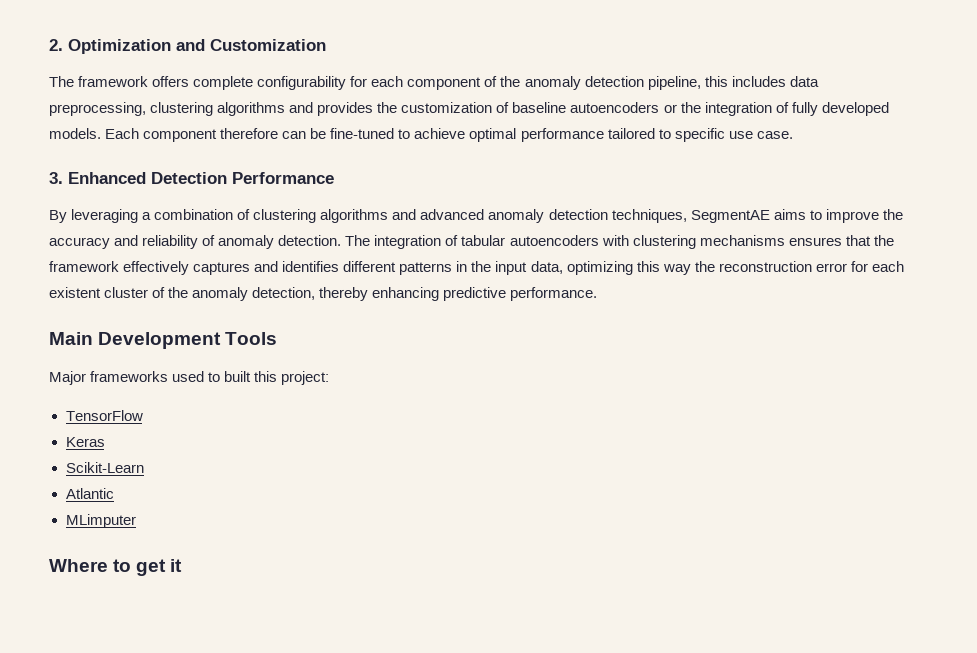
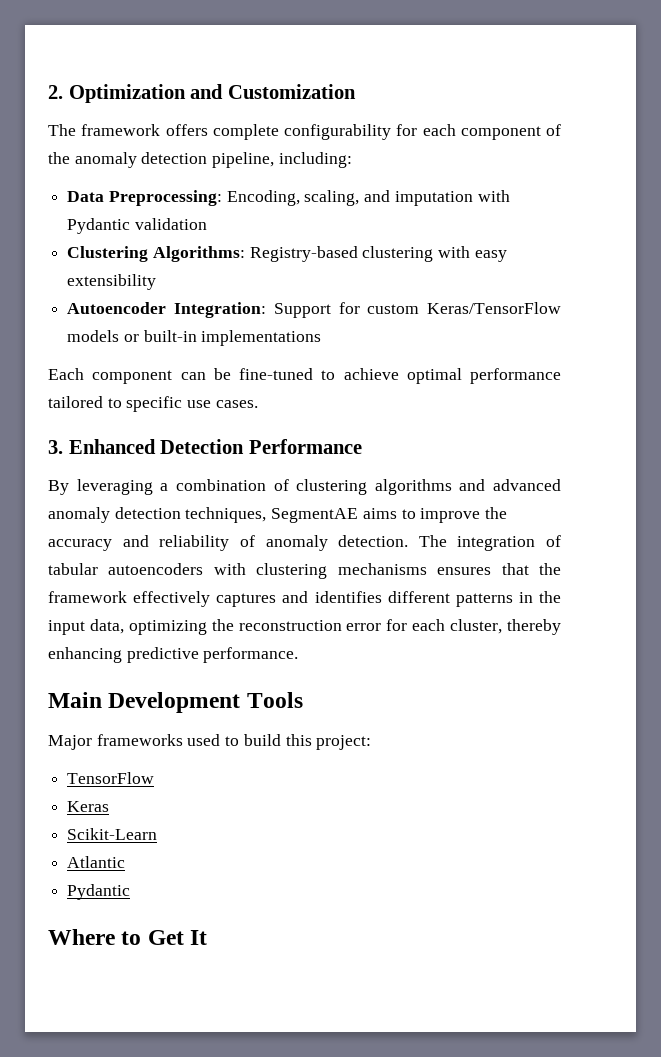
[704,76,819,87] [49,102,889,116] [49,128,101,139] this includes data preprocessing, clustering algorithms and provides the customization of baseline autoencoders or the integration of fully developed models. -> [278,152,352,168] [67,190,510,206] [67,218,207,234] [67,246,507,262] [67,274,157,290] [67,302,561,318] [67,330,322,346] including: // Data Preprocessing: Encoding, scaling, and imputation with Pydantic validation // Clustering Algorithms: Registry-based clustering with easy extensibility // Autoencoder Integration: Support for custom Keras/TensorFlow models or built-in implementations //
[220,128,279,139] therefore -> (173, 377) none
[756,131,793,139] case. -> [215,400,258,408] cases.
[636,261,691,275] this way -> (207, 627) none
[49,287,316,301] existent cluster of the anomaly detection, -> [450,619,503,634] cluster,
[224,371,252,382] built -> [243,734,281,746] build
[65,514,136,528] MLimputer -> [67,884,131,900] Pydantic
[136,559,183,576] get it -> [147,930,208,945] Get It

